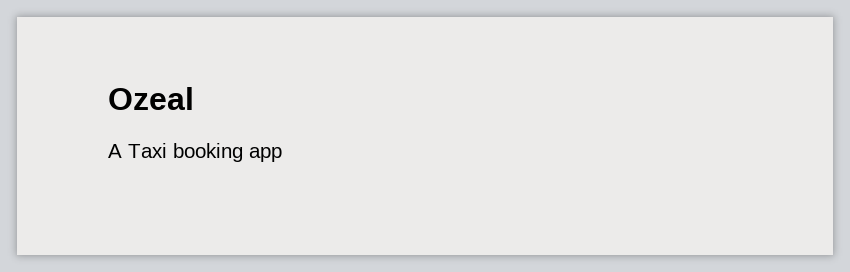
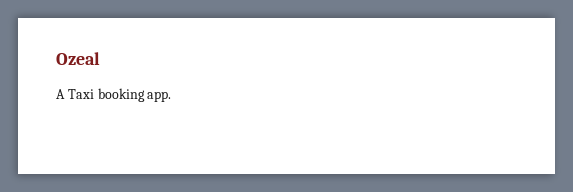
[249,147,282,162] app -> [147,91,172,102] app.

